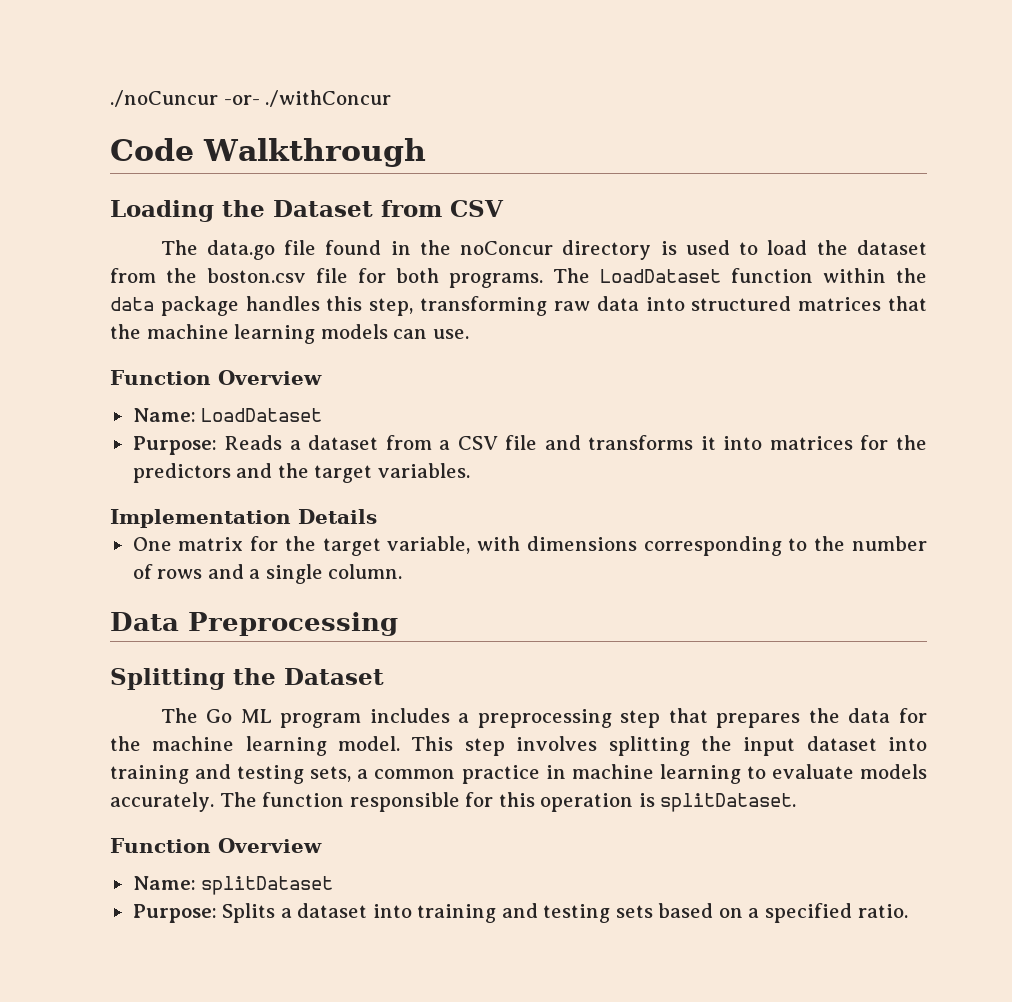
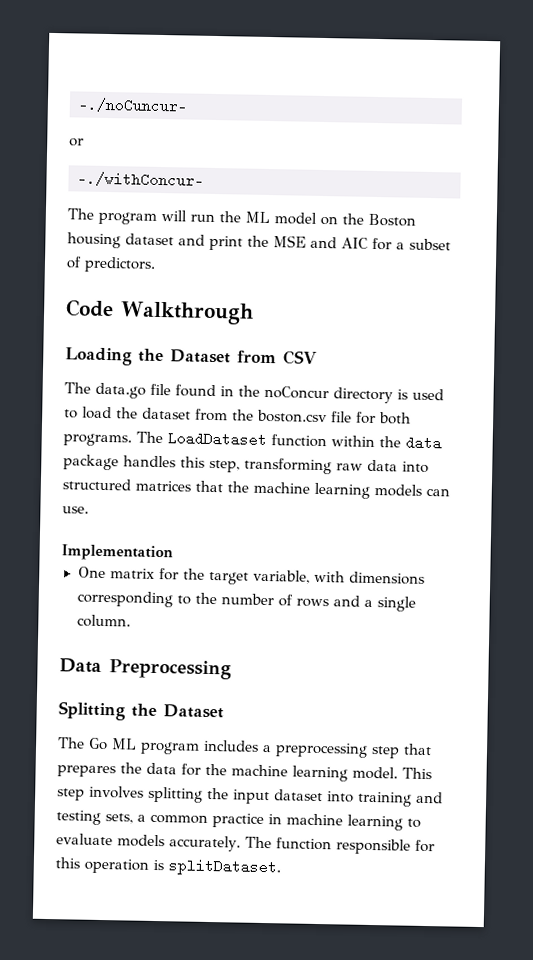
[110,90,392,107] ./noCuncur -or- ./withConcur -> [78,97,188,114] [69,138,84,147] [77,171,204,188] [67,208,416,227] [67,232,451,251] [66,256,156,273] -./noCuncur- // or // -./withConcur- // The program will run the ML model on the Boston housing dataset and print the MSE and AIC for a subset of predictors.
[110,370,322,385] [132,408,323,422] [132,435,927,455] [132,463,470,483] // Function Overview // Name: LoadDataset // Purpose: Reads a dataset from a CSV file and transforms it into matrices for the predictors and the target variables. -> (89, 510) none
[298,509,377,524] Details -> (173, 553) none
[110,838,322,853] [132,876,334,895] [132,903,908,923] // Function Overview // Name: splitDataset // Purpose: Splits a dataset into training and testing sets based on a specified ratio. -> (281, 867) none

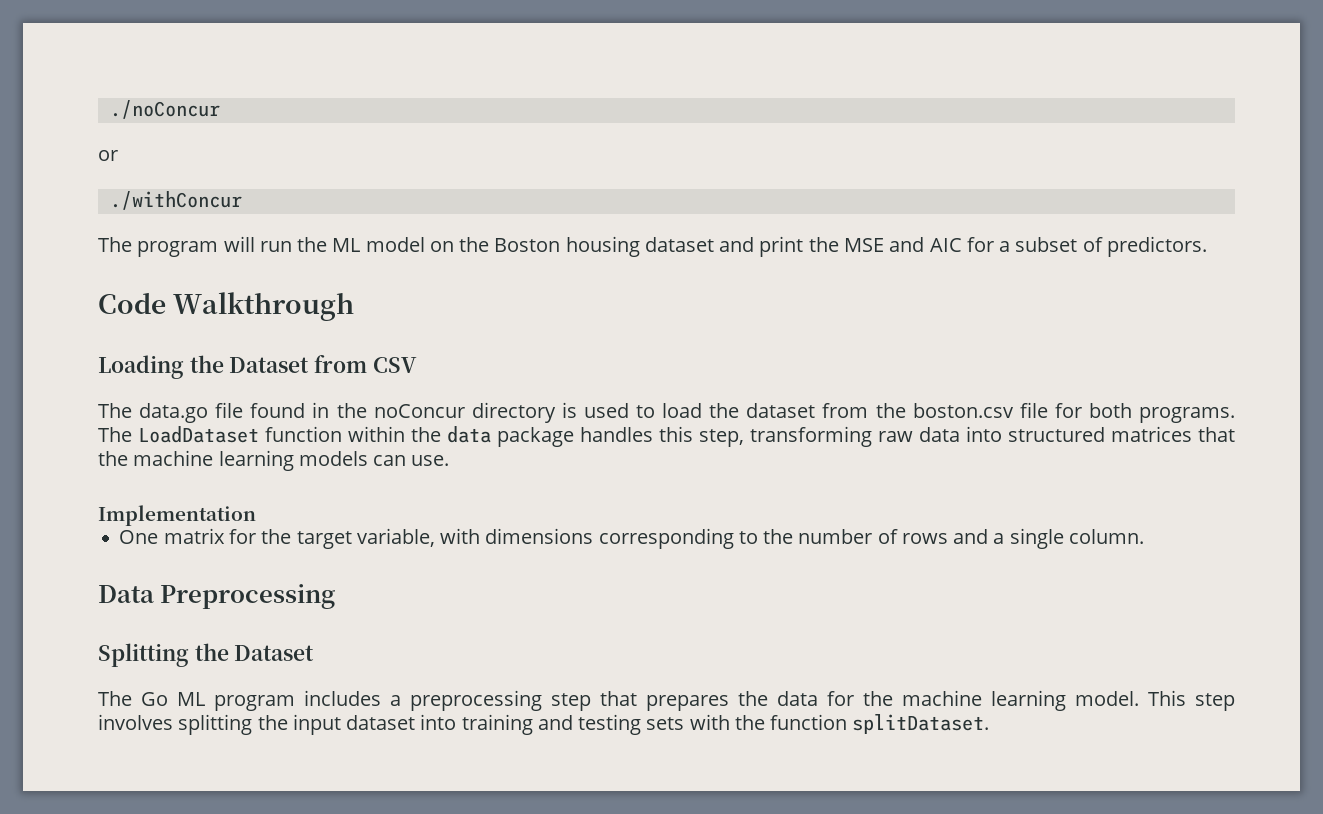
[78,97,188,114] -./noCuncur- -> [109,100,220,119] ./noConcur
[77,171,204,188] -./withConcur- -> [109,191,242,210] ./withConcur
[105,813,421,831] [56,833,435,855] [55,857,164,874] sets, a common practice in machine learning to evaluate models accurately. The function responsible for this operation is -> [646,714,848,730] sets with the function

